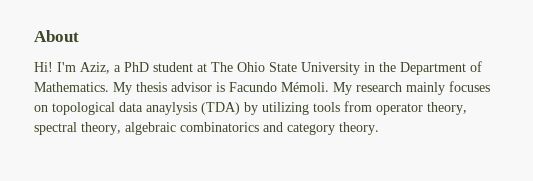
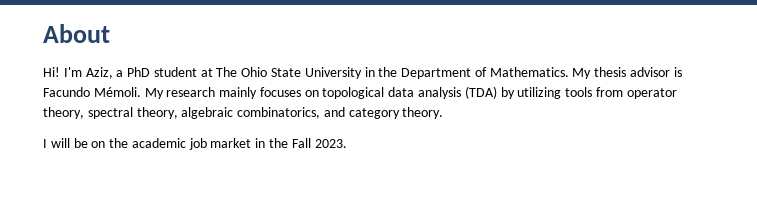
[146,102,197,115] anaylysis -> [418,87,462,99] analysis
[180,122,259,132] combinatorics -> [237,107,321,119] combinatorics,
(379, 128) none -> [43,138,347,150] // I will be on the academic job market in the Fall 2023.

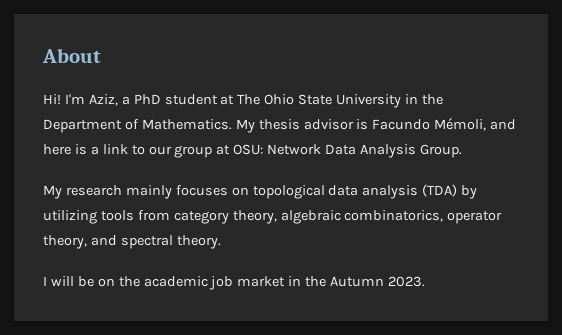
[93,87,141,97] Mémoli. -> [434,117,517,131] [43,144,462,158] Mémoli, and here is a link to our group at OSU: Network Data Analysis Group. //
[626,88,677,99] [43,107,400,119] operator theory, spectral theory, algebraic combinatorics, and category -> [173,210,503,224] [43,235,173,249] category theory, algebraic combinatorics, operator theory, and spectral
[291,138,311,148] Fall -> [330,276,385,287] Autumn

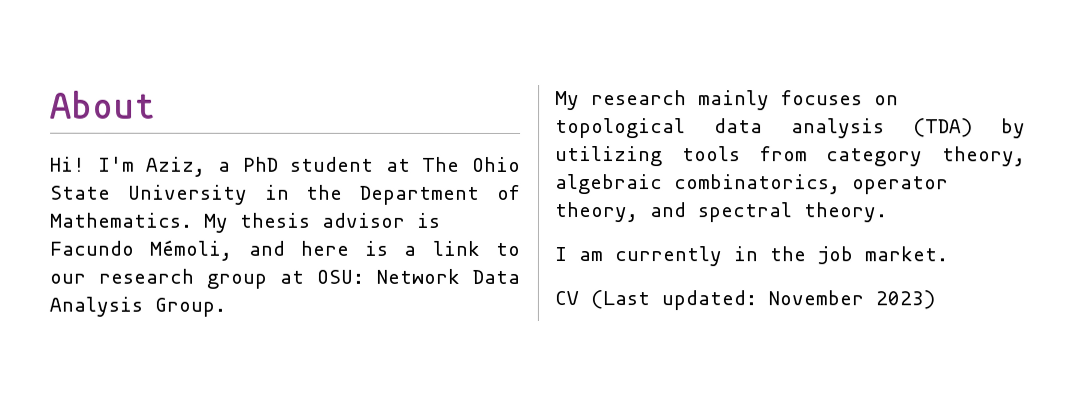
(172, 150) none -> [98,268,194,284] research
[50,276,426,290] will be on the academic job market in the Autumn 2023. -> [578,246,948,267] [554,290,935,311] am currently in the job market. // CV (Last updated: November 2023)

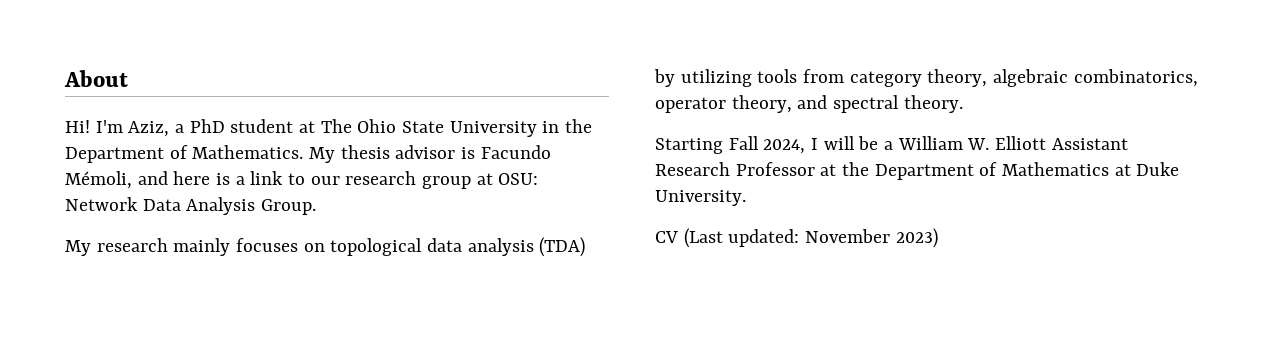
[554,246,948,267] I am currently in the job market. -> [655,136,1128,154] [655,162,1180,180] [655,190,746,206] Starting Fall 2024, I will be a William W. Elliott Assistant Research Professor at the Department of Mathematics at Duke University.

